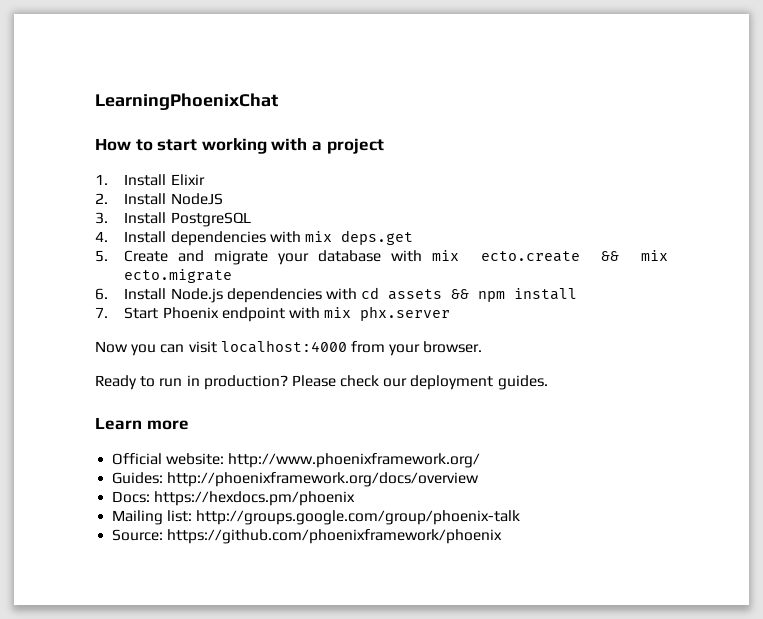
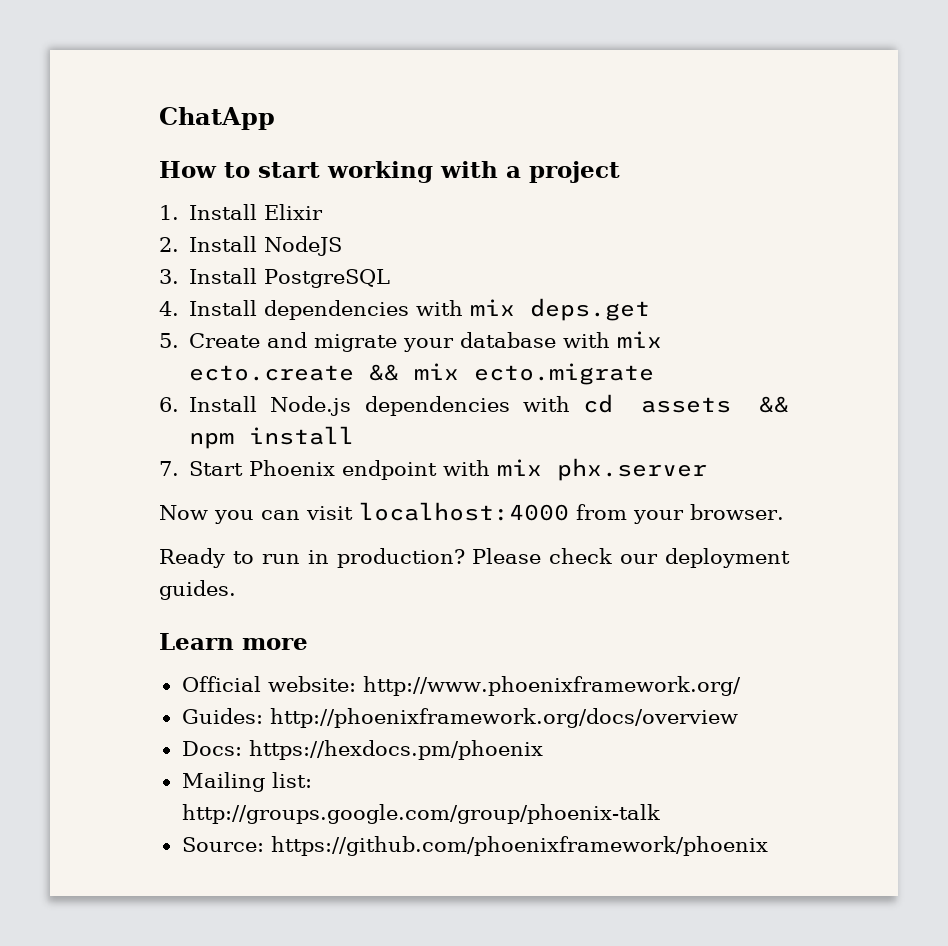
[95,93,278,110] LearningPhoenixChat -> [159,107,275,130] ChatApp

